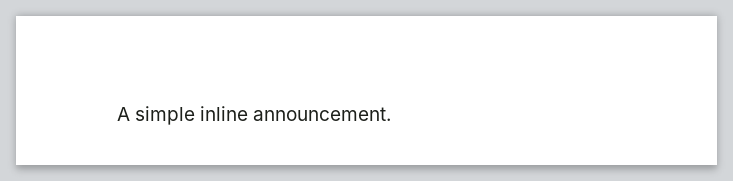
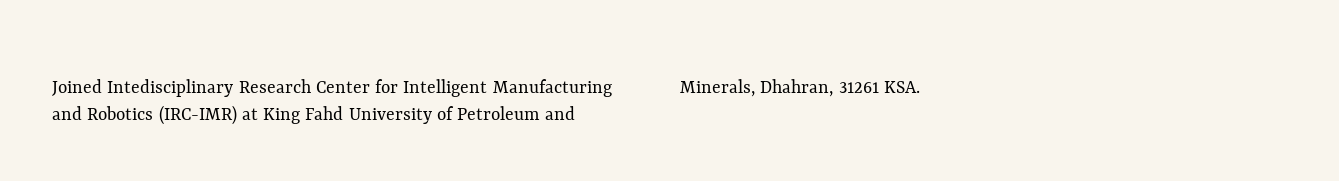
[117,106,392,125] A simple inline announcement. -> [52,79,612,97] [52,105,576,125] [680,79,920,97] Joined Intedisciplinary Research Center for Intelligent Manufacturing and Robotics (IRC-IMR) at King Fahd University of Petroleum and Minerals, Dhahran, 31261 KSA.

